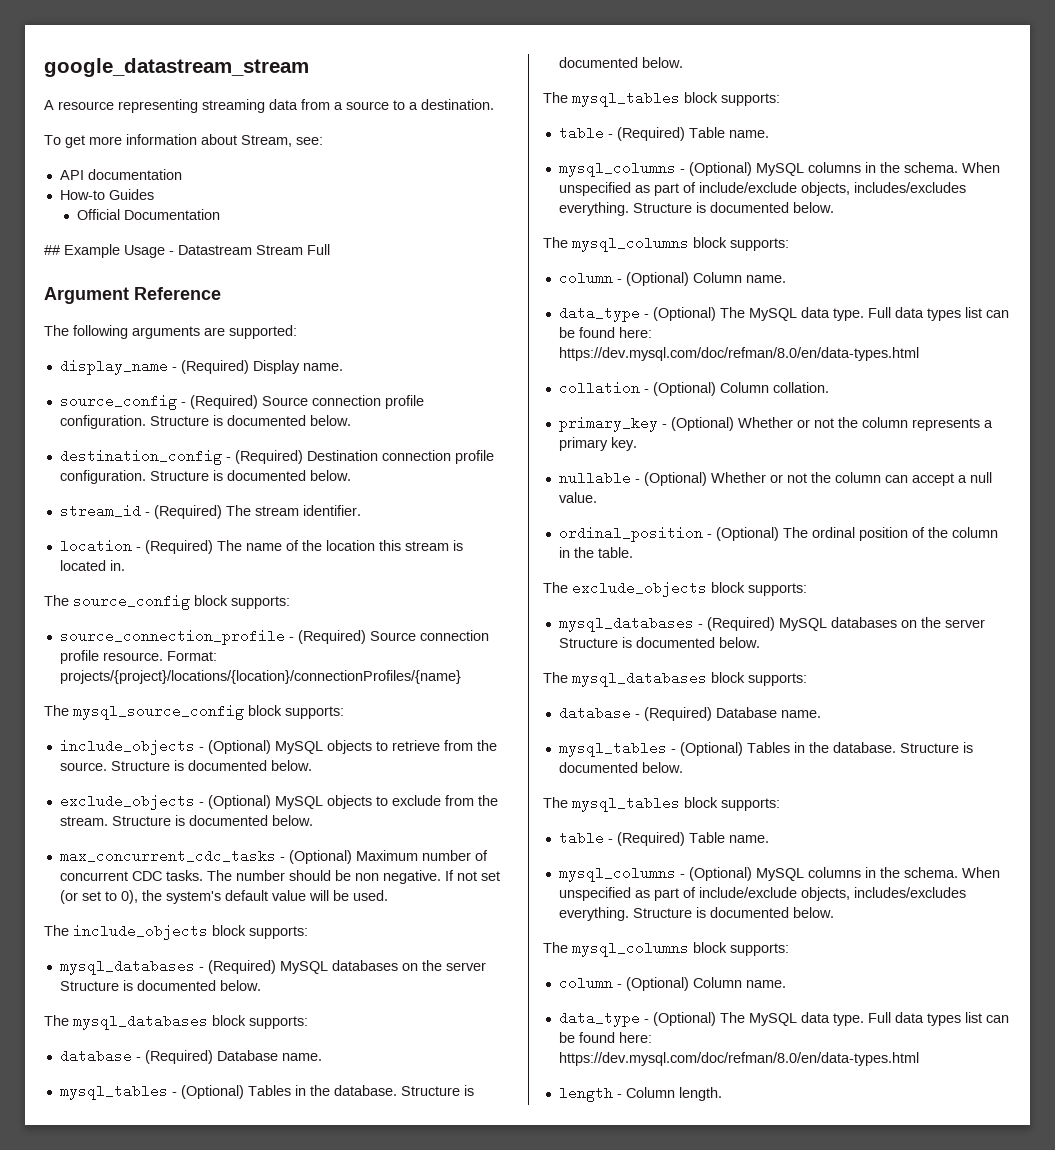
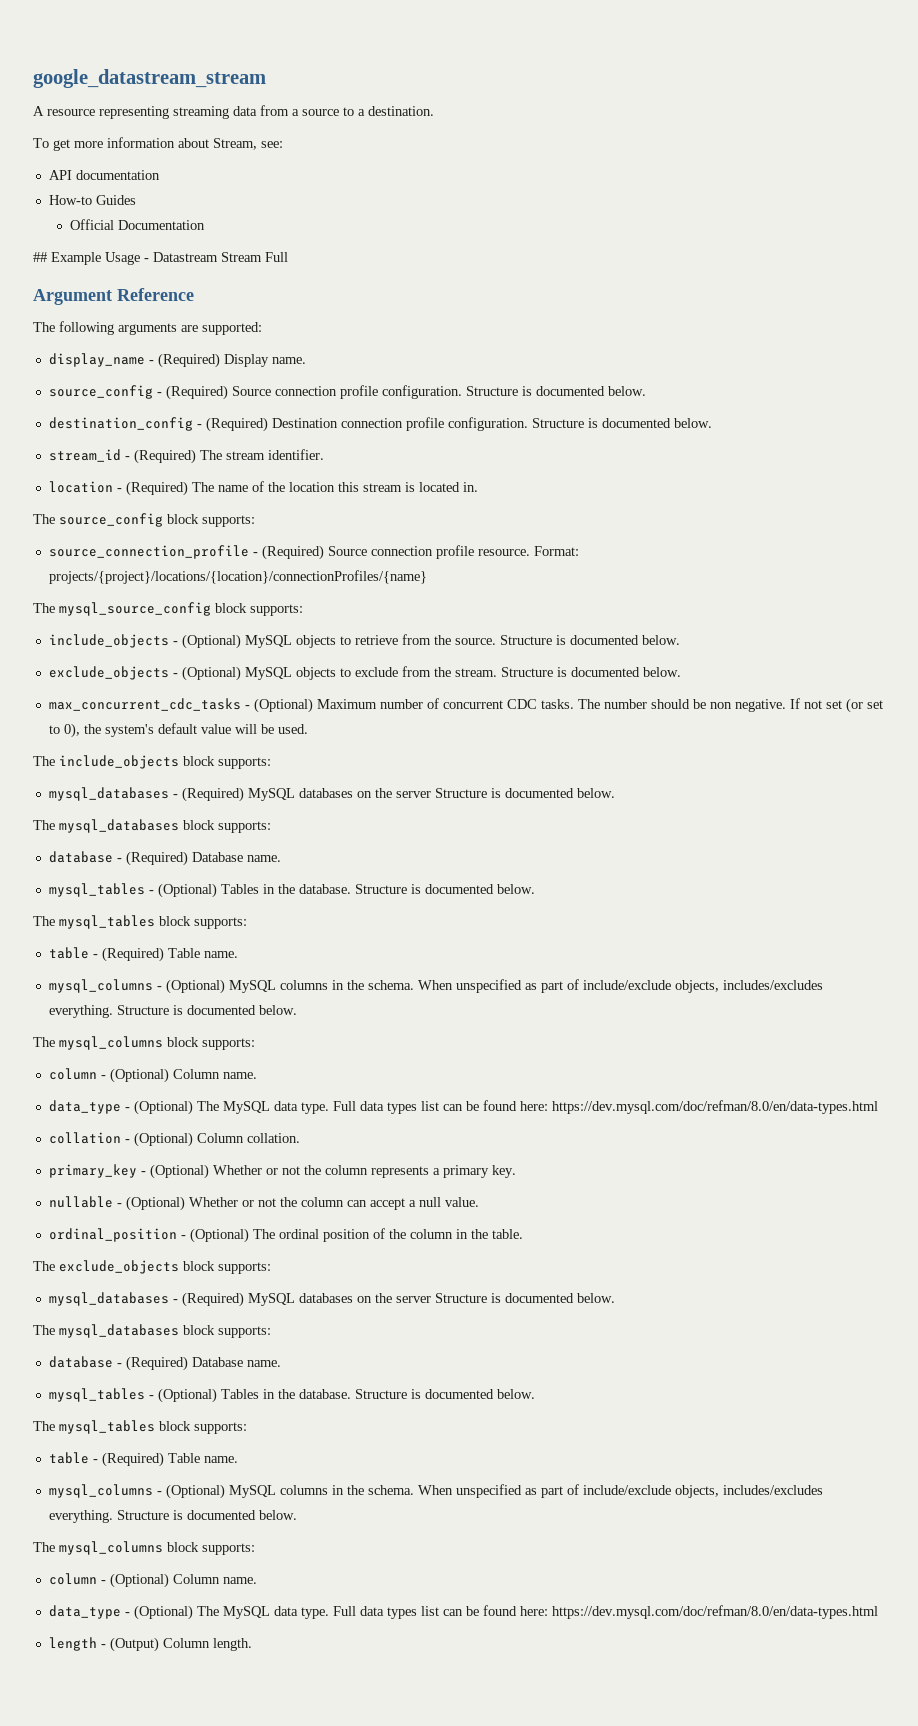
(622, 1096) none -> [109,1637,159,1652] (Output)

